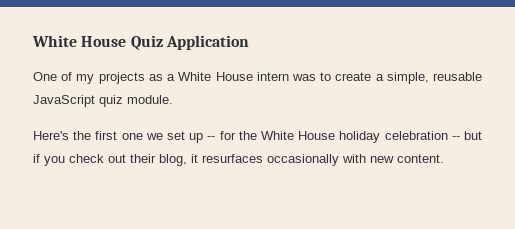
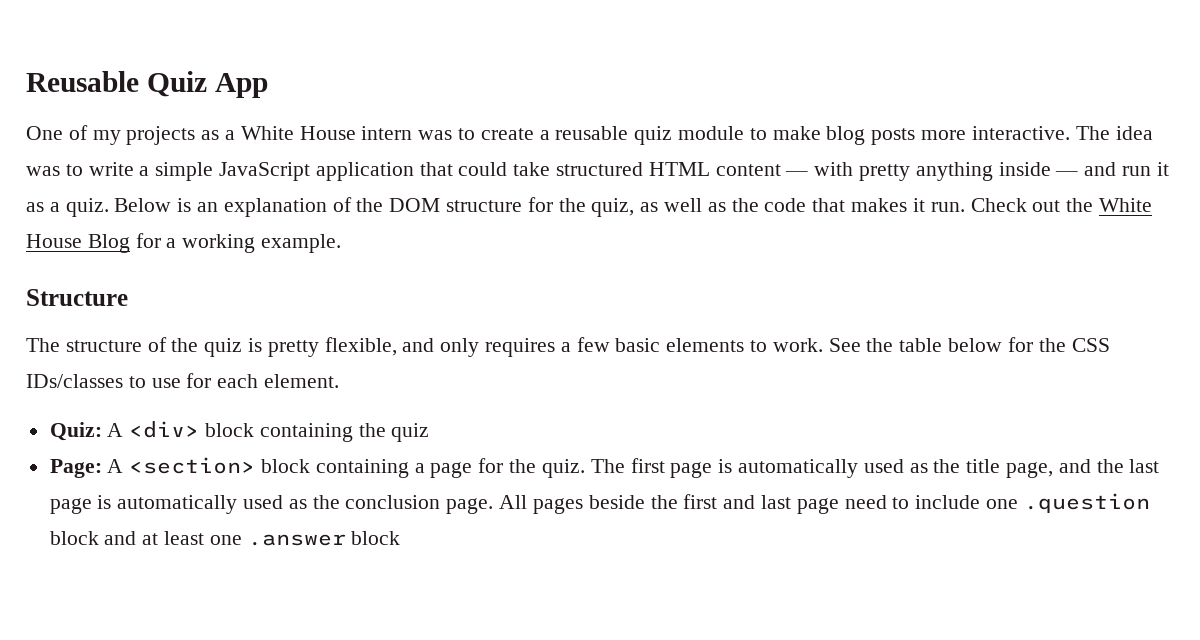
[32,35,249,50] White House Quiz Application -> [26,71,268,98] Reusable Quiz App
[386,72,483,84] [33,95,173,107] [33,131,482,143] [33,154,444,166] simple, reusable JavaScript quiz module. // Here's the first one we set up -- for the White House holiday celebration -- but if you check out their blog, it resurfaces occasionally with new content. -> [555,126,1153,145] [26,162,1169,181] [26,197,1152,217] [26,233,342,253] [26,289,128,306] [26,337,1110,357] [26,373,340,388] [49,421,430,442] [49,457,1160,478] [49,493,1150,514] [49,531,401,546] reusable quiz module to make blog posts more interactive. The idea was to write a simple JavaScript application that could take structured HTML content — with pretty anything inside — and run it as a quiz. Below is an explanation of the DOM structure for the quiz, as well as the code that makes it run. Check out the White House Blog for a working example. // Structure // The structure of the quiz is pretty flexible, and only requires a few basic elements to work. See the table below for the CSS IDs/classes to use for each element. // Quiz: A <div> block containing the quiz // Page: A <section> block containing a page for the quiz. The first page is automatically used as the title page, and the last page is automatically used as the conclusion page. All pages beside the first and last page need to include one .question block and at least one .answer block

